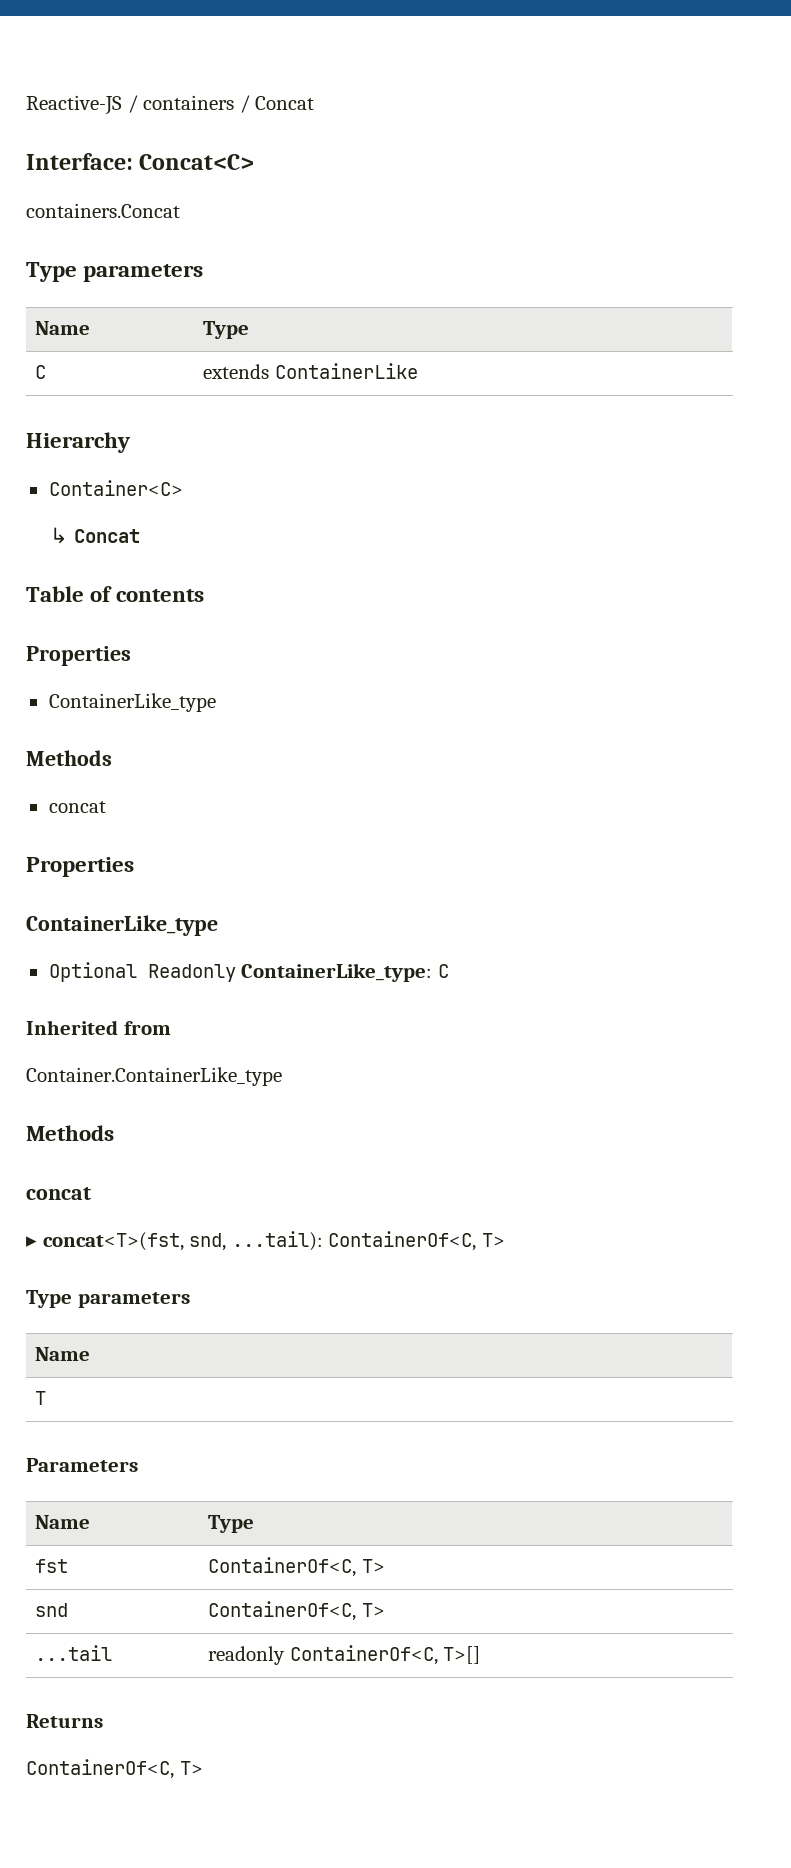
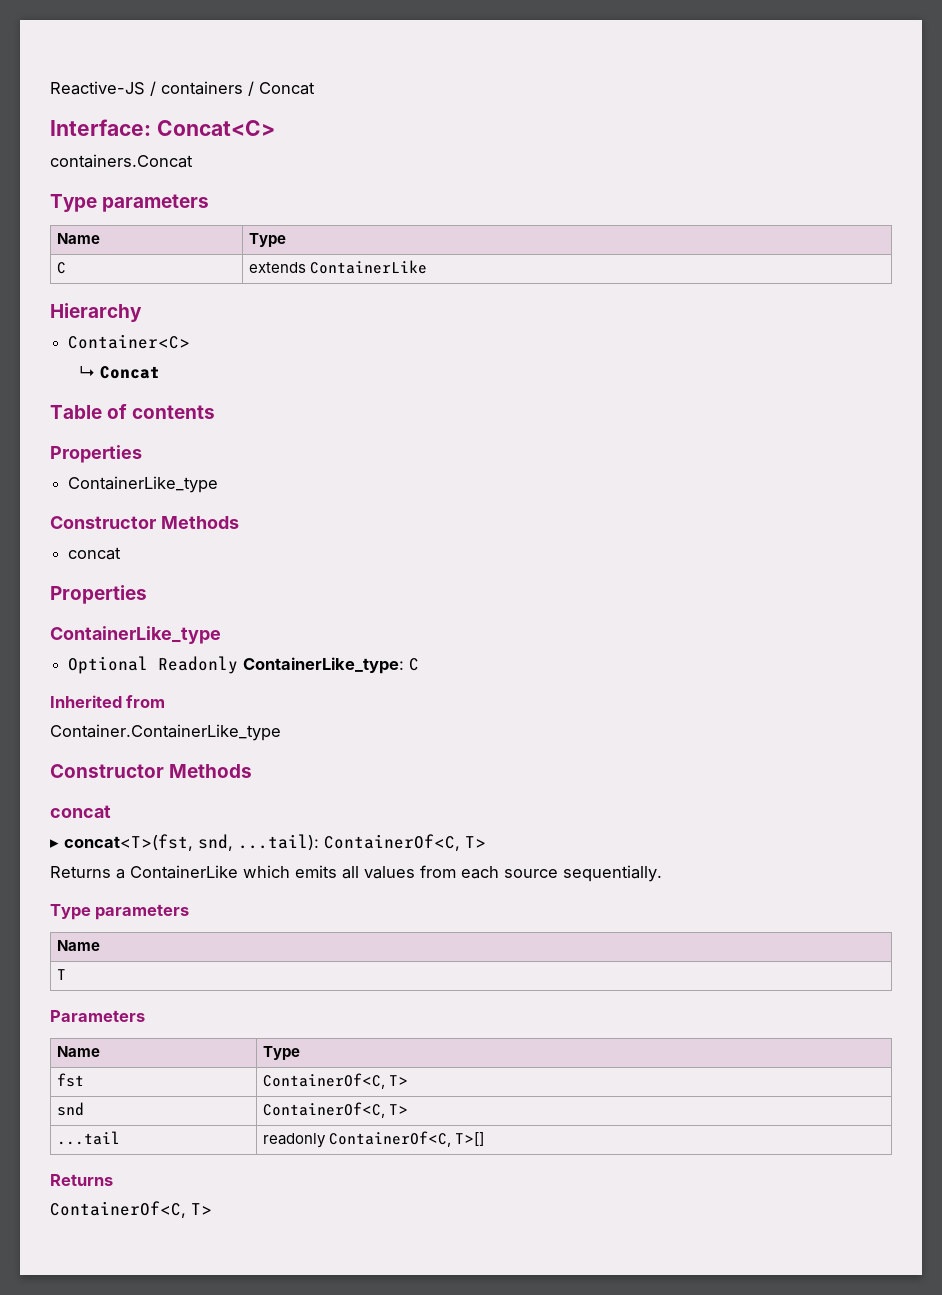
(216, 702) none -> [50,516,156,529] Constructor
(282, 1076) none -> [50,764,164,778] Constructor
(505, 1240) none -> [50,865,662,882] // Returns a ContainerLike which emits all values from each source sequentially.

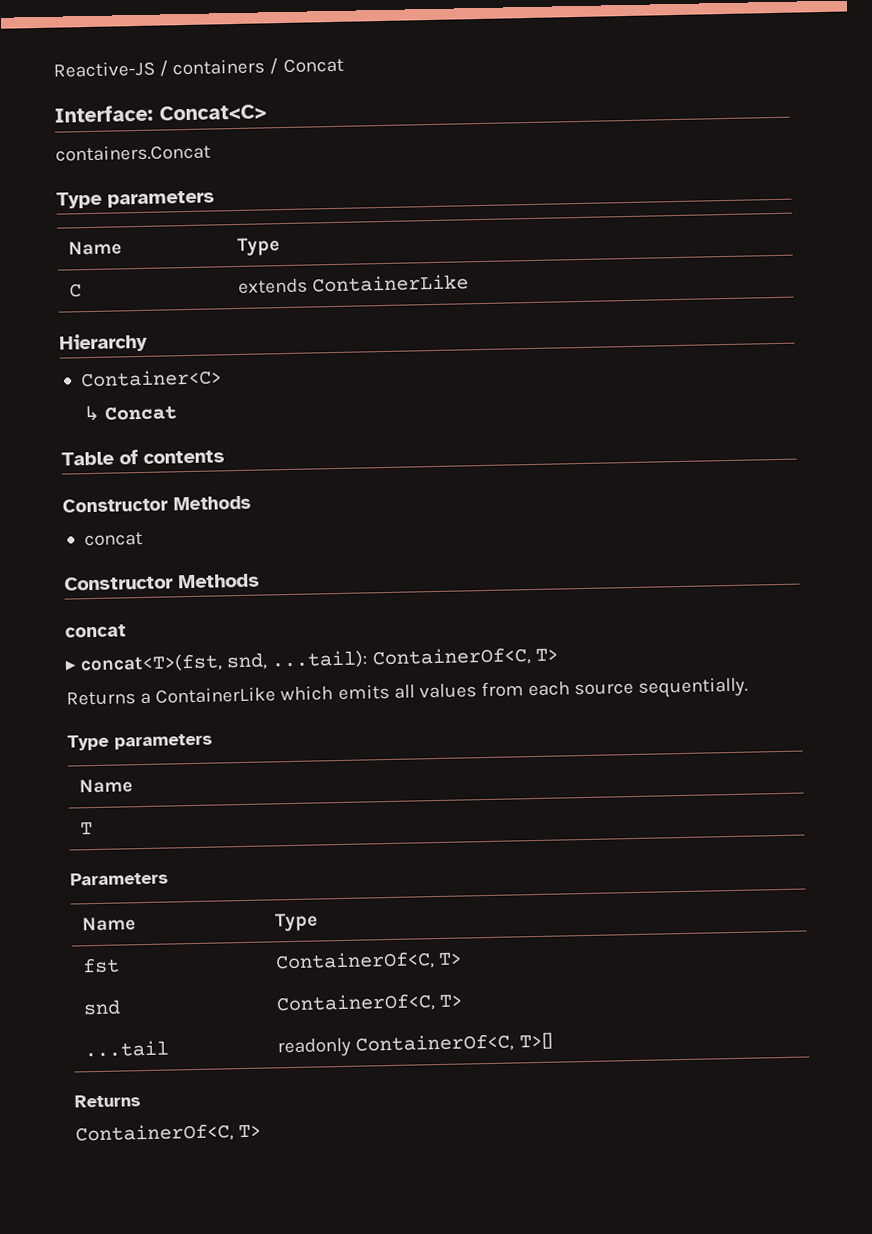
[50,445,142,463] [68,476,219,493] [50,516,239,529] [68,547,122,560] [50,585,147,604] [50,626,221,644] [68,656,420,674] [50,695,166,708] [50,724,281,741] // Properties // ContainerLike_type // Constructor Methods // concat // Properties // ContainerLike_type // Optional Readonly ContainerLike_type: C // Inherited from // Container.ContainerLike_type -> [62,495,251,513] [83,531,143,547] // Constructor Methods // concat

